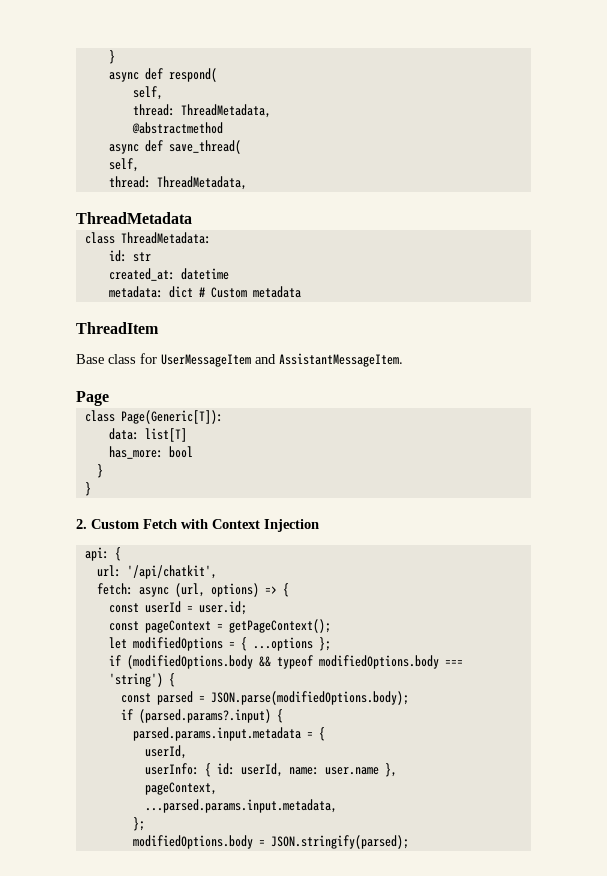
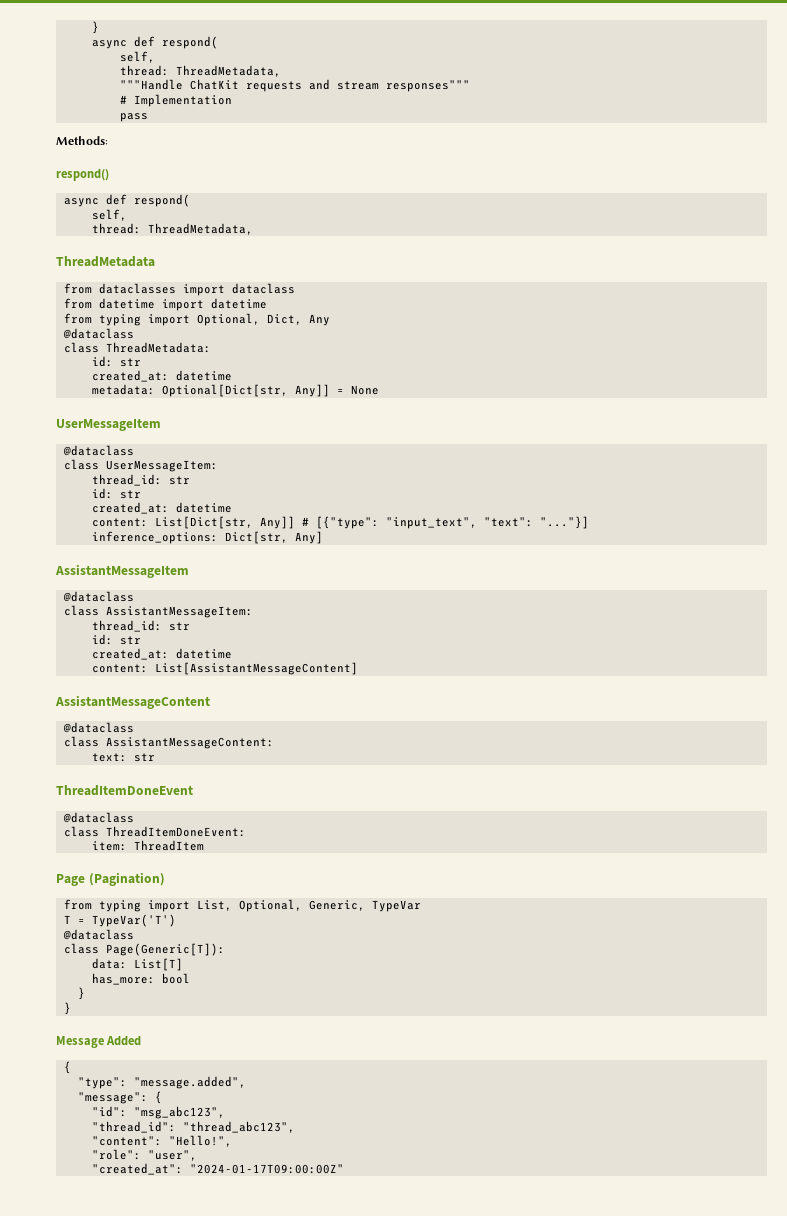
[131,122,223,134] [108,140,241,154] @abstractmethod // async def save_thread( -> [119,79,470,92] [119,94,232,107] [119,113,148,122] [56,136,108,145] [56,169,109,181] [63,194,190,207] """Handle ChatKit requests and stream responses""" // # Implementation // pass // Methods: // respond() // async def respond(
(192, 218) none -> [63,283,295,296] [63,298,267,311] [63,313,330,326] [62,328,134,339] // from dataclasses import dataclass // from datetime import datetime // from typing import Optional, Dict, Any // @dataclass
[168,286,301,298] [76,322,159,334] [76,353,403,367] [76,391,109,406] dict # Custom metadata // ThreadItem // Base class for UserMessageItem and AssistantMessageItem. // Page -> [161,384,379,397] [56,418,161,431] [62,445,134,456] [63,459,218,472] [91,474,190,486] [91,488,141,499] [91,502,232,514] [91,516,589,529] [91,531,323,544] [55,564,189,578] [62,591,134,602] [63,605,253,618] [91,620,190,632] [91,634,141,645] [91,648,232,660] [91,662,358,675] [55,695,210,709] [62,722,134,733] [63,736,274,749] [91,753,155,762] [56,785,193,796] [62,812,134,823] [63,826,246,837] [91,840,204,851] [56,872,165,886] [63,899,421,912] [63,914,176,927] [62,929,134,940] Optional[Dict[str, Any]] = None // UserMessageItem // @dataclass // class UserMessageItem: // thread_id: str // id: str // created_at: datetime // content: List[Dict[str, Any]] # [{"type": "input_text", "text": "..."}] // inference_options: Dict[str, Any] // AssistantMessageItem // @dataclass // class AssistantMessageItem: // thread_id: str // id: str // created_at: datetime // content: List[AssistantMessageContent] // AssistantMessageContent // @dataclass // class AssistantMessageContent: // text: str // ThreadItemDoneEvent // @dataclass // class ThreadItemDoneEvent: // item: ThreadItem // Page (Pagination) // from typing import List, Optional, Generic, TypeVar // T = TypeVar('T') // @dataclass
[144,428,187,442] list[T] -> [133,958,183,971] List[T]
[76,519,319,532] [84,547,121,561] [96,565,217,579] [96,583,289,597] [108,601,247,615] [108,619,331,633] [108,637,331,651] [108,655,463,669] [108,673,175,687] [120,691,409,705] [120,709,283,723] [132,727,325,741] [144,745,187,759] [144,763,397,777] [144,782,217,795] [144,799,337,813] [132,817,145,831] [132,835,409,849] 2. Custom Fetch with Context Injection // api: { // url: '/api/chatkit', // fetch: async (url, options) => { // const userId = user.id; // const pageContext = getPageContext(); // let modifiedOptions = { ...options }; // if (modifiedOptions.body && typeof modifiedOptions.body === 'string') { // const parsed = JSON.parse(modifiedOptions.body); // if (parsed.params?.input) { // parsed.params.input.metadata = { // userId, // userInfo: { id: userId, name: user.name }, // pageContext, // ...parsed.params.input.metadata, // }; // modifiedOptions.body = JSON.stringify(parsed); -> [56,1036,142,1048] [63,1061,71,1074] [77,1076,246,1089] [77,1091,162,1104] [91,1106,225,1119] [91,1121,295,1133] [91,1135,232,1147] [91,1149,197,1161] [91,1163,344,1175] Message Added // { // "type": "message.added", // "message": { // "id": "msg_abc123", // "thread_id": "thread_abc123", // "content": "Hello!", // "role": "user", // "created_at": "2024-01-17T09:00:00Z"

